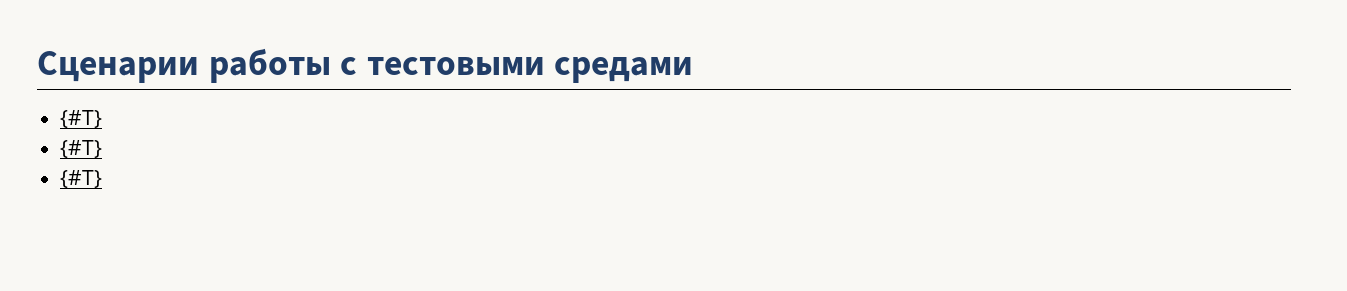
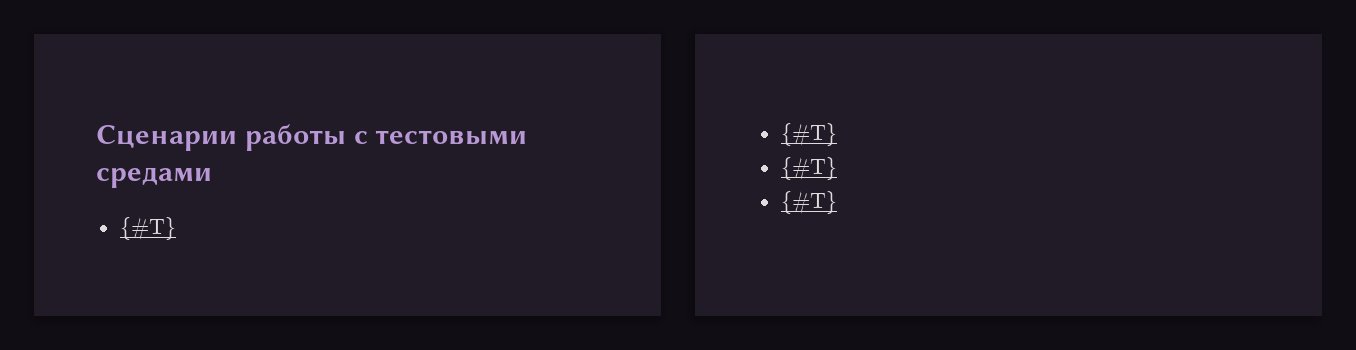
(103, 179) none -> [780,191,837,214] // {#T}

